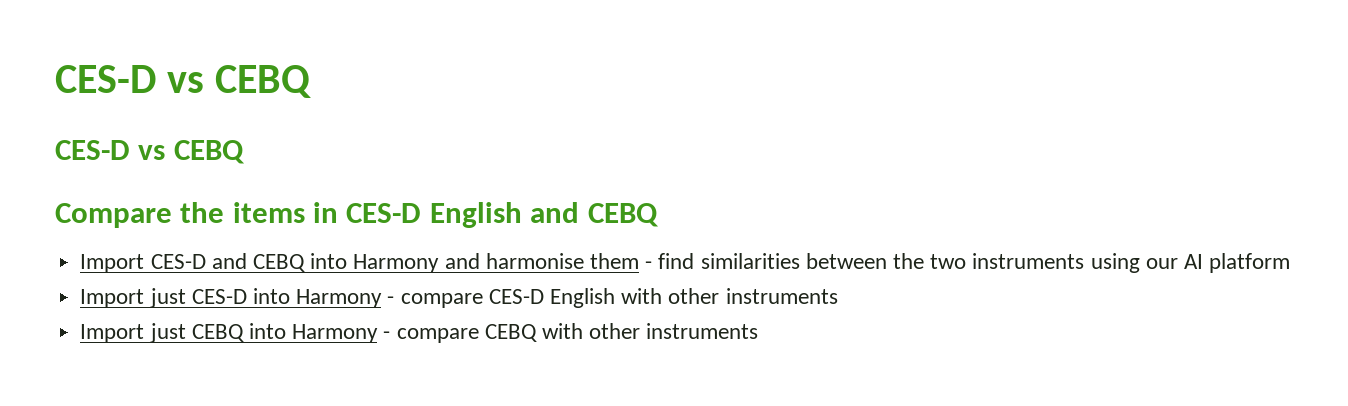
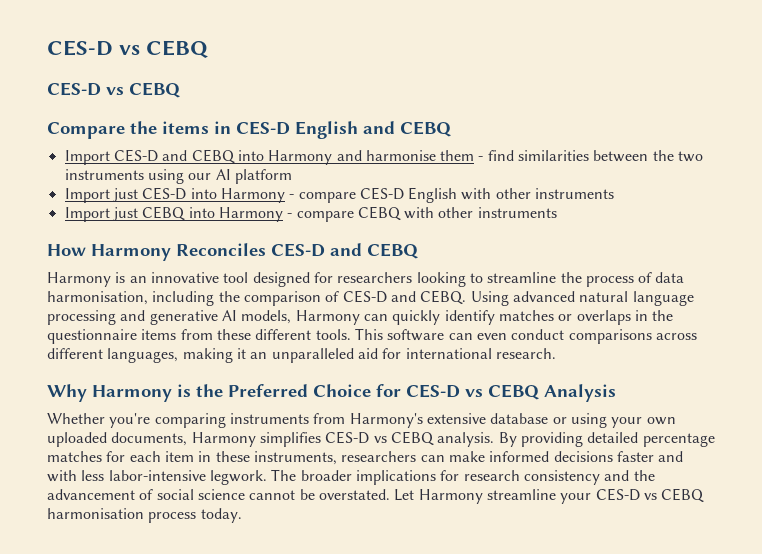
(759, 331) none -> [47,243,418,261] [47,272,685,287] [47,290,694,306] [47,310,674,325] [47,328,697,344] [47,348,556,363] [47,384,616,402] [47,413,676,428] [47,431,715,447] [47,451,684,465] [47,469,655,485] [47,488,705,504] [47,508,242,523] // How Harmony Reconciles CES-D and CEBQ // Harmony is an innovative tool designed for researchers looking to streamline the process of data harmonisation, including the comparison of CES-D and CEBQ. Using advanced natural language processing and generative AI models, Harmony can quickly identify matches or overlaps in the questionnaire items from these different tools. This software can even conduct comparisons across different languages, making it an unparalleled aid for international research. // Why Harmony is the Preferred Choice for CES-D vs CEBQ Analysis // Whether you're comparing instruments from Harmony's extensive database or using your own uploaded documents, Harmony simplifies CES-D vs CEBQ analysis. By providing detailed percentage matches for each item in these instruments, researchers can make informed decisions faster and with less labor-intensive legwork. The broader implications for research consistency and the advancement of social science cannot be overstated. Let Harmony streamline your CES-D vs CEBQ harmonisation process today.

